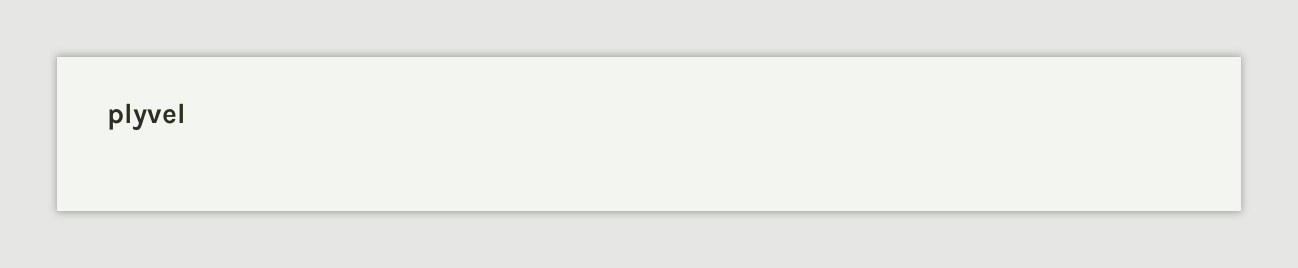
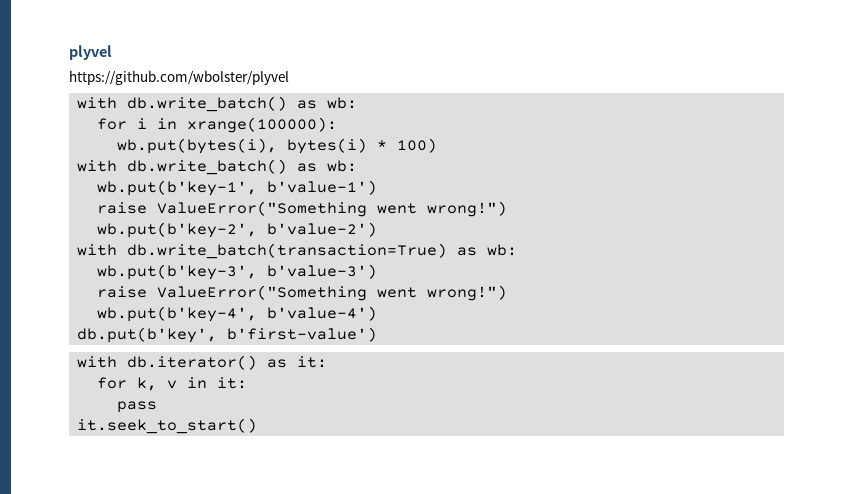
(186, 117) none -> [69,70,289,85] [77,96,358,112] [97,117,338,133] [117,138,438,154] [77,159,358,175] [97,180,378,196] [97,201,508,217] [97,222,378,238] [77,243,518,259] [97,264,378,280] [97,285,508,301] [97,306,378,322] [77,327,378,343] [77,355,328,370] [97,377,248,391] [117,401,158,413] [77,418,258,434] // https://github.com/wbolster/plyvel // with db.write_batch() as wb: // for i in xrange(100000): // wb.put(bytes(i), bytes(i) * 100) // with db.write_batch() as wb: // wb.put(b'key-1', b'value-1') // raise ValueError("Something went wrong!") // wb.put(b'key-2', b'value-2') // with db.write_batch(transaction=True) as wb: // wb.put(b'key-3', b'value-3') // raise ValueError("Something went wrong!") // wb.put(b'key-4', b'value-4') // db.put(b'key', b'first-value') // with db.iterator() as it: // for k, v in it: // pass // it.seek_to_start()

